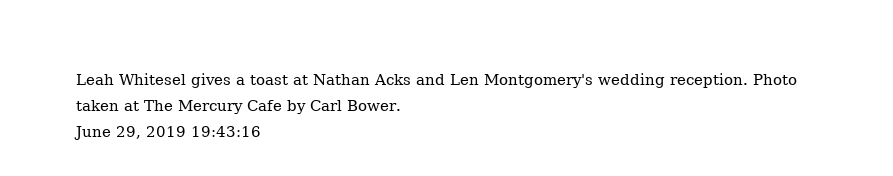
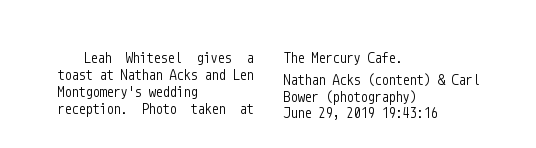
[247,100,401,114] Cafe by Carl Bower. -> [367,52,402,63] [283,73,479,87] [283,90,416,105] Cafe. // Nathan Acks (content) & Carl Bower (photography)

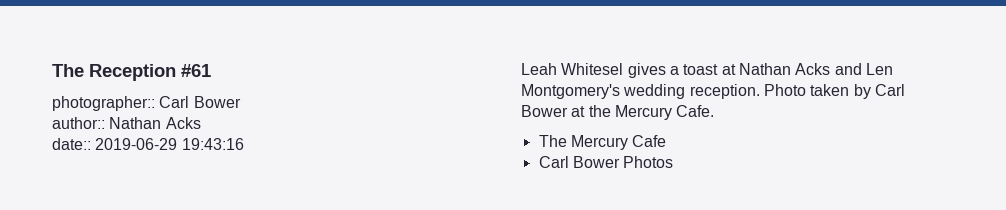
(82, 57) none -> [52,64,211,81] [52,96,241,111] [52,117,201,129] [52,138,244,150] The Reception #61 // photographer:: Carl Bower // author:: Nathan Acks // date:: 2019-06-29 19:43:16 //
[239,104,253,114] [283,52,402,65] [283,73,479,87] [283,90,416,105] [283,107,437,120] at The Mercury Cafe. // Nathan Acks (content) & Carl Bower (photography) // June 29, 2019 19:43:16 -> [853,84,905,99] [521,105,715,120] [538,135,667,150] [538,156,674,168] by Carl Bower at the Mercury Cafe. // The Mercury Cafe // Carl Bower Photos

